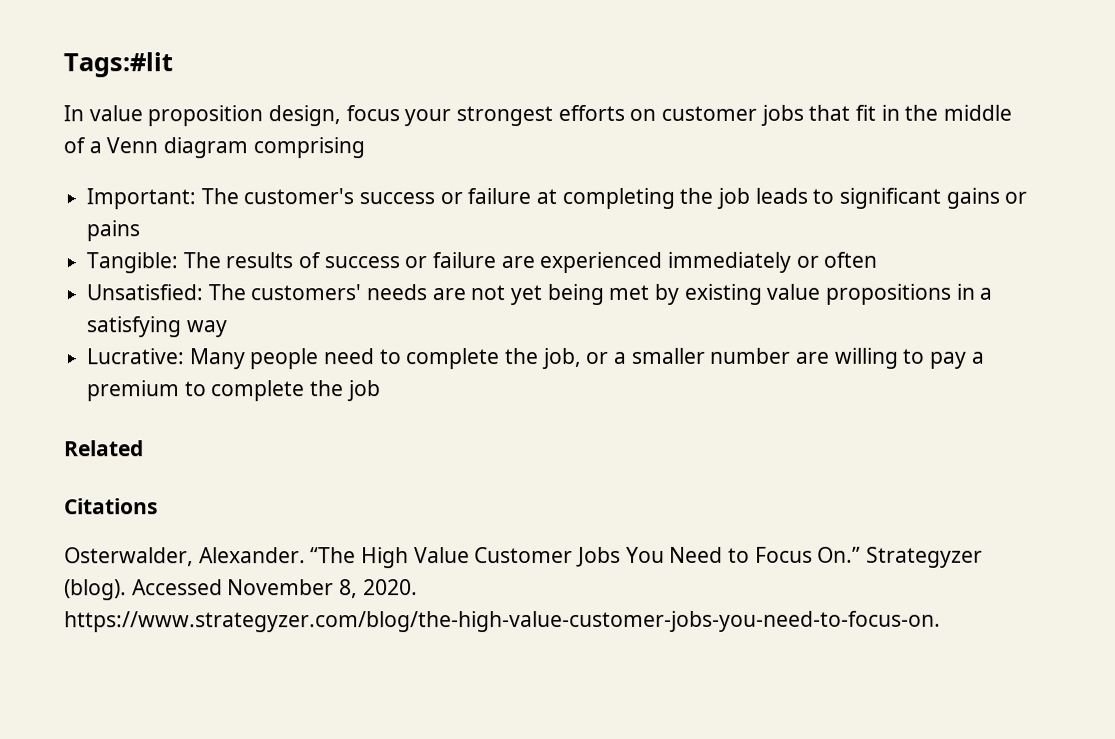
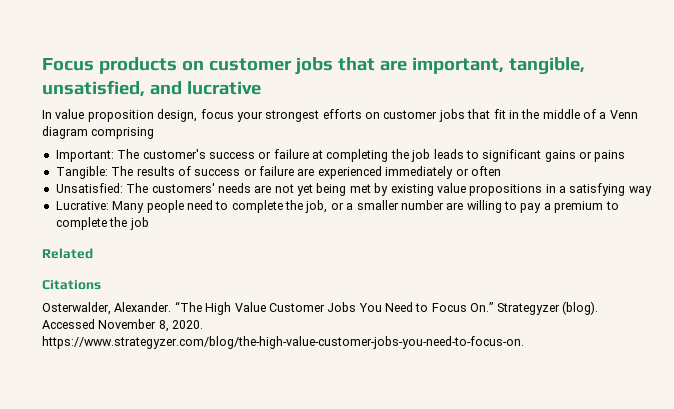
[63,52,173,78] Tags:#lit -> [42,57,585,75] [42,80,261,97] Focus products on customer jobs that are important, tangible, unsatisfied, and lucrative

